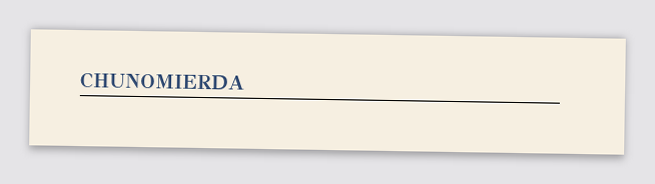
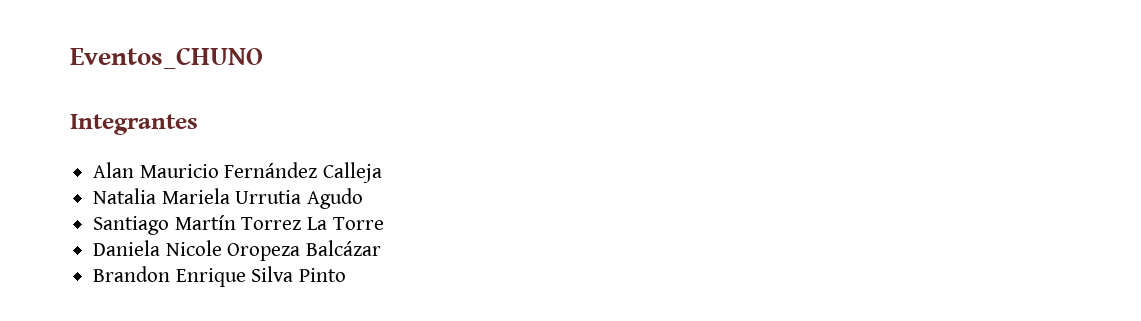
[80,72,245,91] CHUNOMIERDA -> [70,47,263,69] [70,114,198,135] [93,162,383,183] [93,188,364,209] [93,215,384,235] [93,240,382,261] [93,266,347,287] Eventos_CHUNO // Integrantes // Alan Mauricio Fernández Calleja // Natalia Mariela Urrutia Agudo // Santiago Martín Torrez La Torre // Daniela Nicole Oropeza Balcázar // Brandon Enrique Silva Pinto

